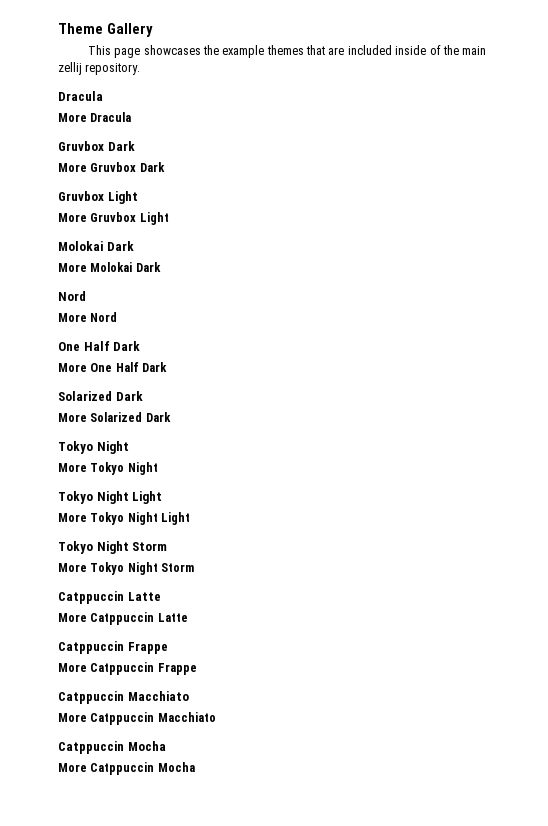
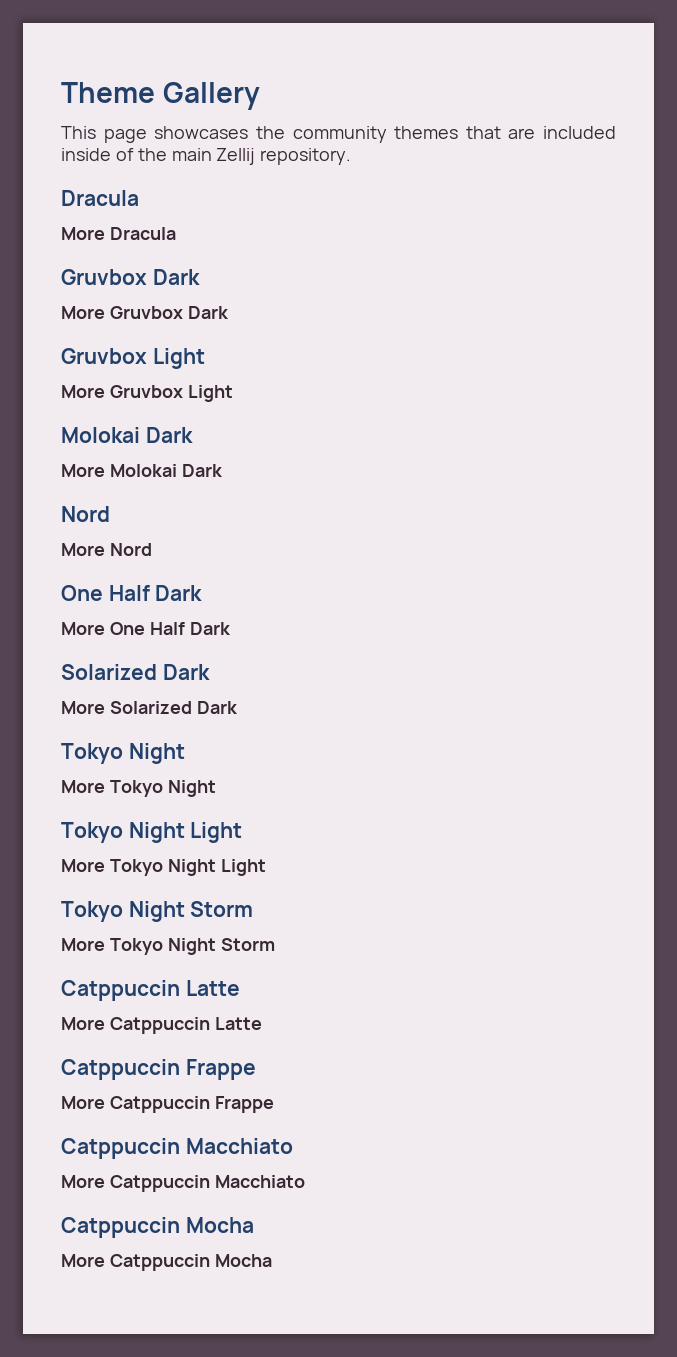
[222,45,265,58] example -> [292,126,387,143] community
[58,62,82,75] zellij -> [216,148,256,165] Zellij

